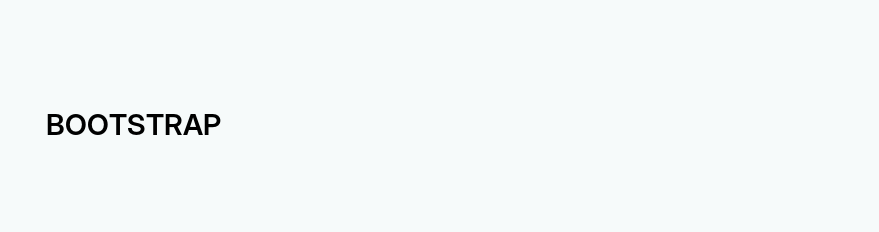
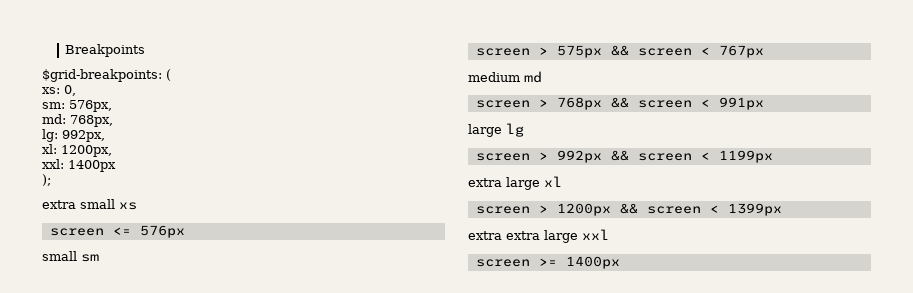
[46,114,221,135] BOOTSTRAP -> [65,44,146,57] [42,69,171,82] [42,85,76,96] [42,100,112,112] [42,114,113,127] [42,129,105,142] [42,144,112,157] [42,159,116,172] [42,174,51,186] [42,199,137,210] [49,225,185,238] [42,251,99,262] [475,45,764,58] [468,71,542,83] [475,97,764,110] [468,123,524,137] [475,150,773,163] [468,176,562,190] [475,203,782,216] [468,229,609,243] [475,256,620,269] Breakpoints // $grid-breakpoints: ( // xs: 0, // sm: 576px, // md: 768px, // lg: 992px, // xl: 1200px, // xxl: 1400px // ); // extra small xs // screen <= 576px // small sm // screen > 575px && screen < 767px // medium md // screen > 768px && screen < 991px // large lg // screen > 992px && screen < 1199px // extra large xl // screen > 1200px && screen < 1399px // extra extra large xxl // screen >= 1400px

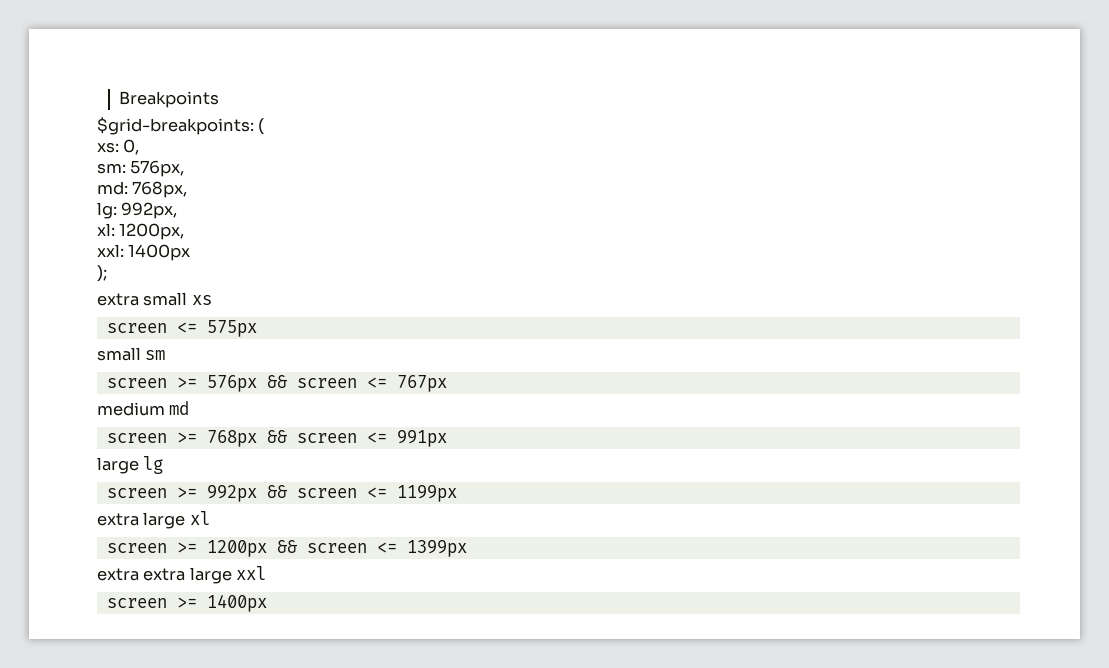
[139,225,185,238] 576px -> [206,320,257,337] 575px
[538,45,710,58] > 575px && screen < -> [176,375,387,392] >= 576px && screen <=
[538,99,548,107] > -> [176,432,197,443] >=
[700,99,710,107] < -> [366,432,387,443] <=
[538,152,548,160] > -> [176,487,197,498] >=
[700,152,710,160] < -> [366,487,387,498] <=
[538,205,548,213] > -> [176,542,197,553] >=
[709,205,719,213] < -> [376,542,397,553] <=

